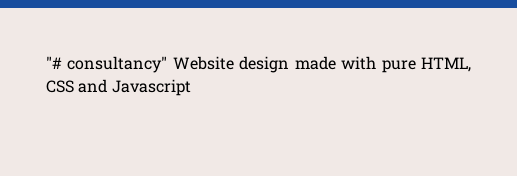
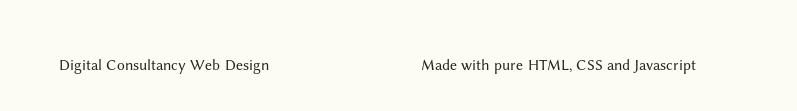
[46,56,336,73] "# consultancy" Website design made -> [59,59,269,74] [421,59,457,70] Digital Consultancy Web Design // Made

